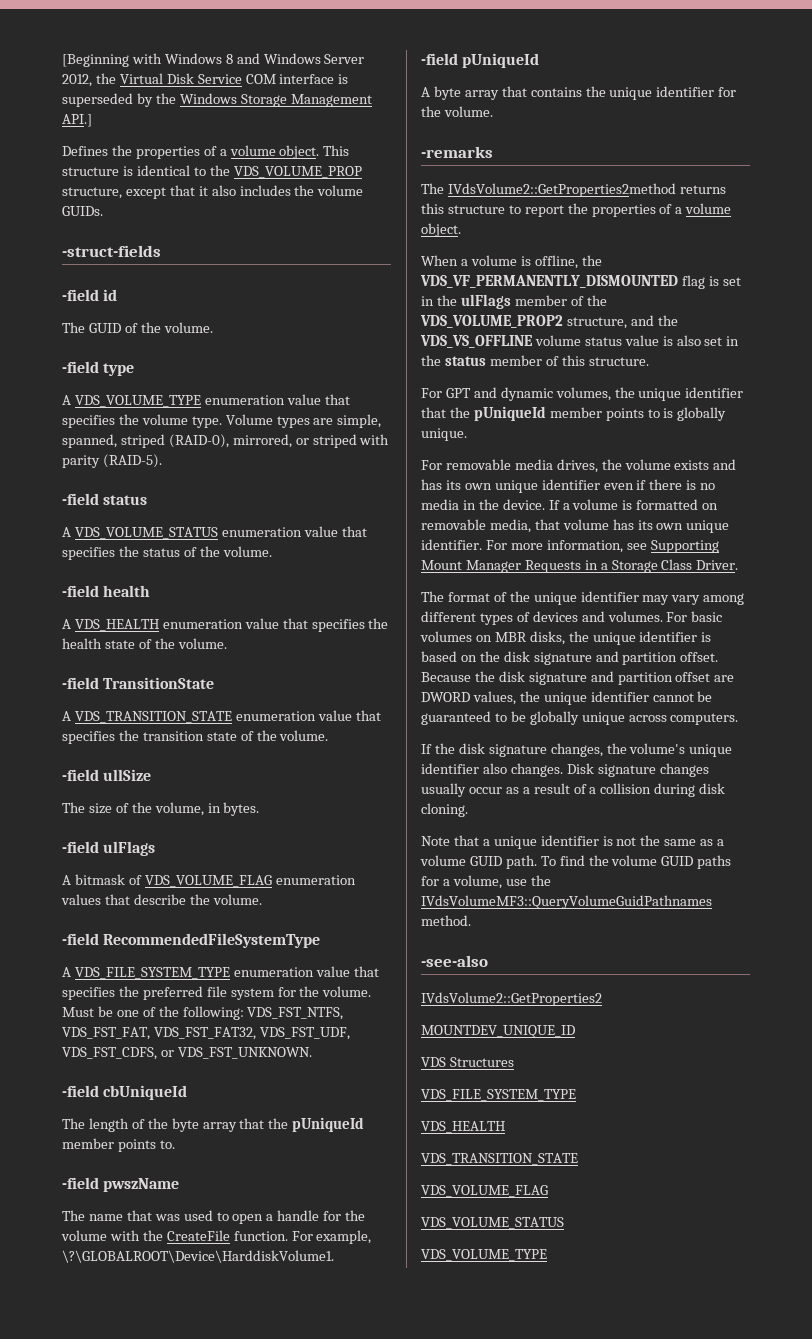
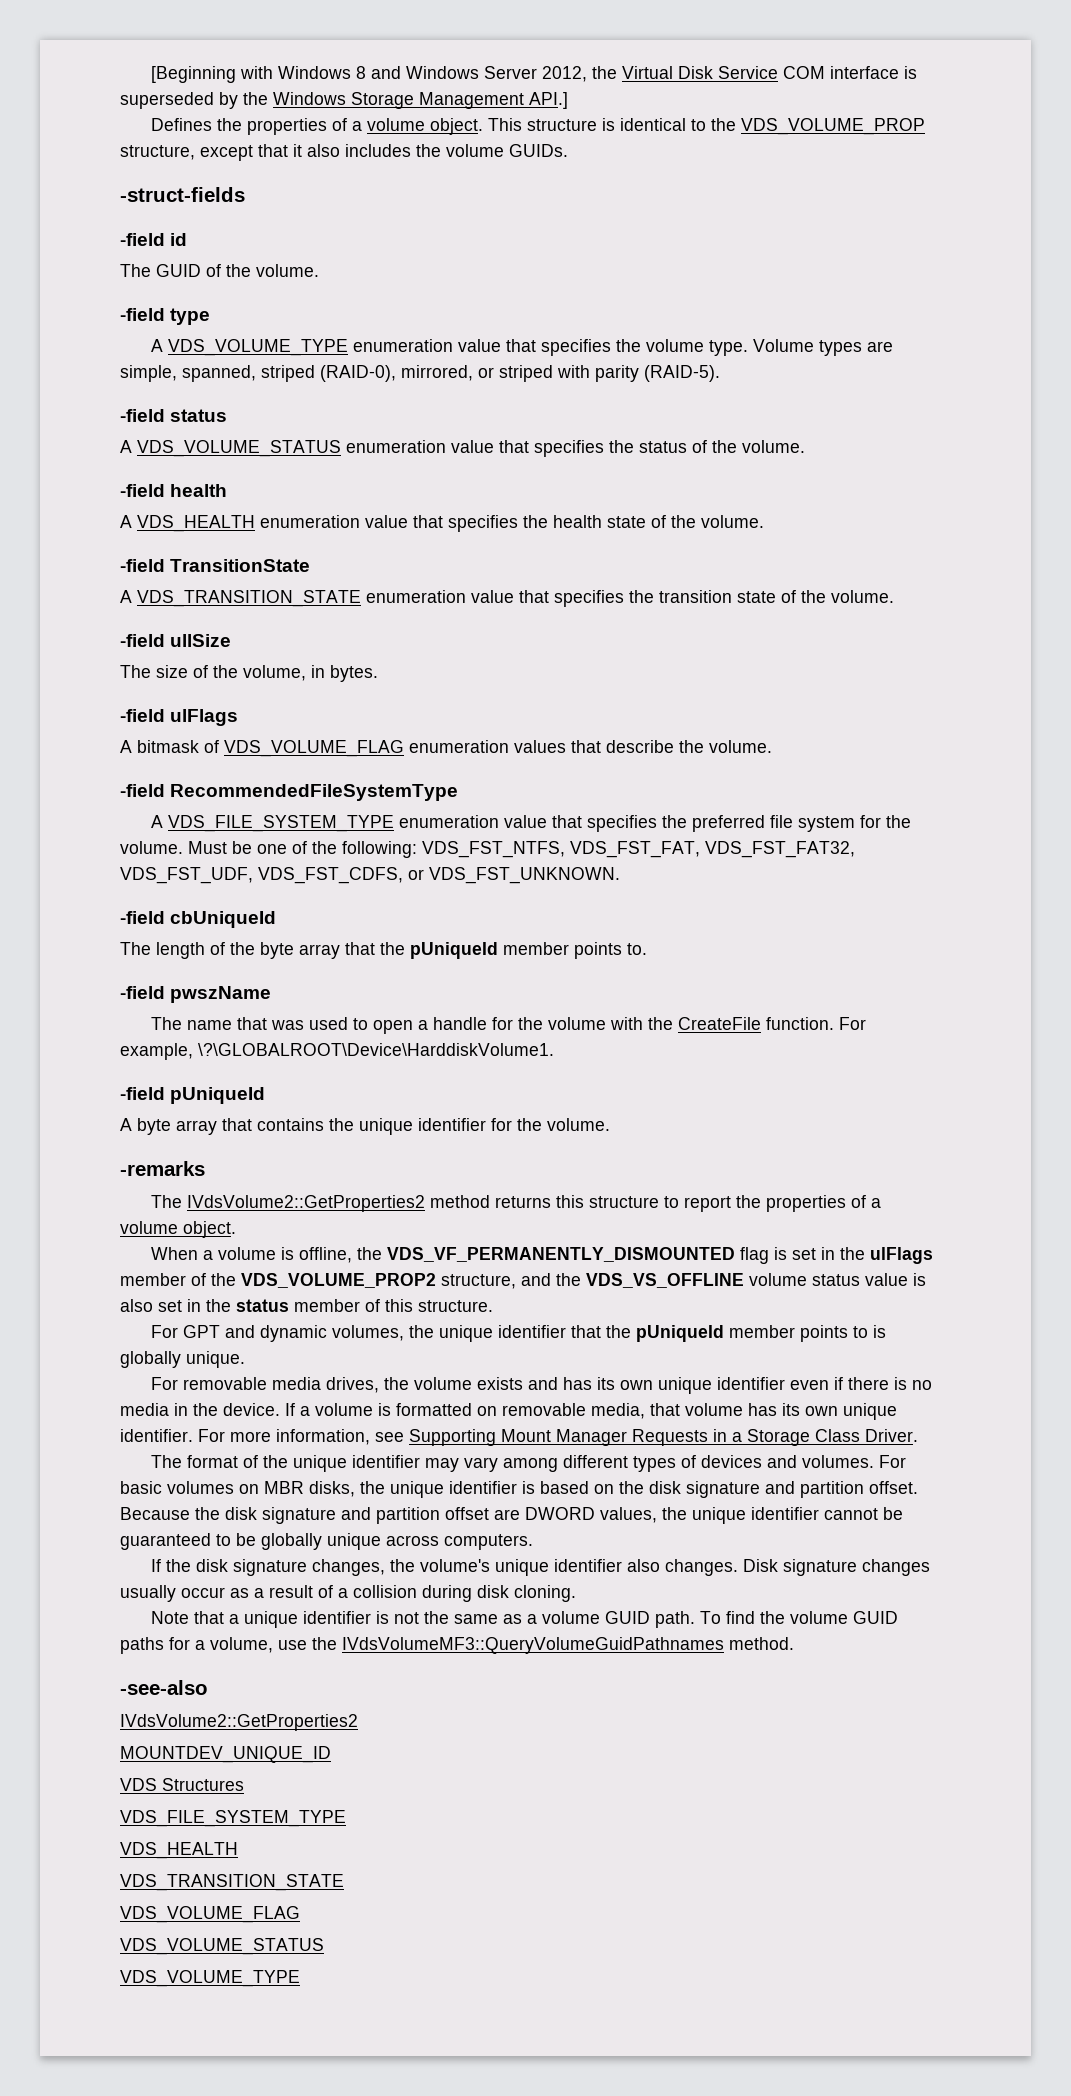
[447,183,676,197] IVdsVolume2::GetProperties2method -> [187,1195,491,1212] IVdsVolume2::GetProperties2 method

